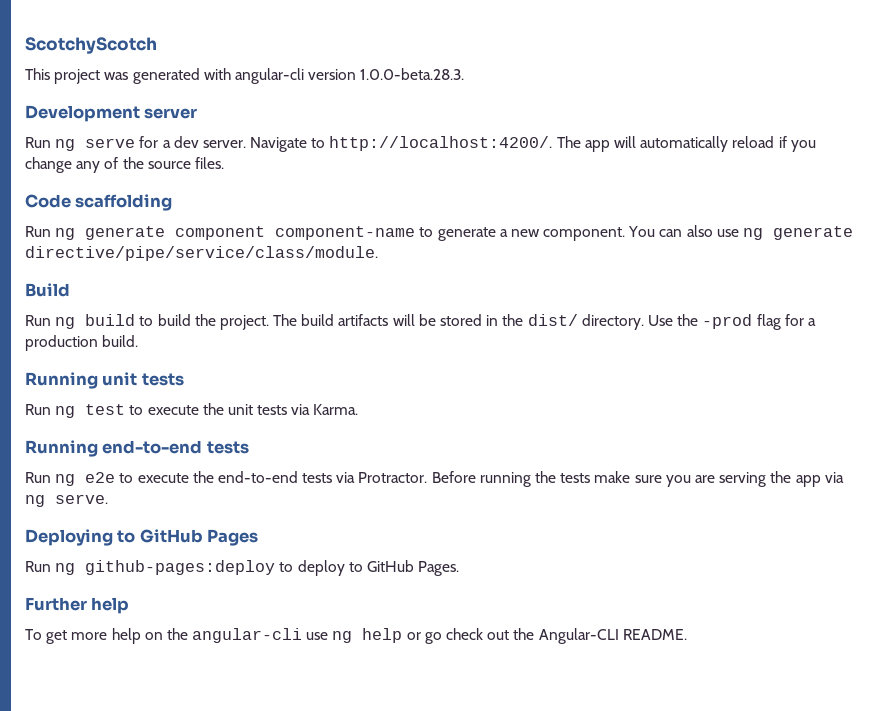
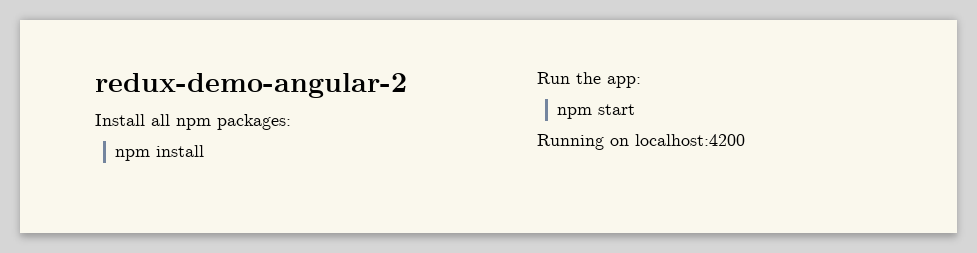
[25,37,157,54] [25,68,465,84] [25,105,198,122] [25,136,816,152] [25,157,224,173] [25,194,173,211] [25,225,854,241] [25,246,378,261] [25,283,70,297] [25,314,816,330] [25,335,139,351] [25,372,184,389] [25,403,359,418] [25,440,249,457] [25,471,844,487] [25,494,108,507] [25,529,259,546] [25,560,460,576] [25,597,130,614] [25,628,687,644] ScotchyScotch // This project was generated with angular-cli version 1.0.0-beta.28.3. // Development server // Run ng serve for a dev server. Navigate to http://localhost:4200/. The app will automatically reload if you change any of the source files. // Code scaffolding // Run ng generate component component-name to generate a new component. You can also use ng generate directive/pipe/service/class/module. // Build // Run ng build to build the project. The build artifacts will be stored in the dist/ directory. Use the -prod flag for a production build. // Running unit tests // Run ng test to execute the unit tests via Karma. // Running end-to-end tests // Run ng e2e to execute the end-to-end tests via Protractor. Before running the tests make sure you are serving the app via ng serve. // Deploying to GitHub Pages // Run ng github-pages:deploy to deploy to GitHub Pages. // Further help // To get more help on the angular-cli use ng help or go check out the Angular-CLI README. -> [95,73,407,98] [95,114,291,130] [115,145,205,161] [537,72,641,88] [557,104,636,119] [537,134,745,150] redux-demo-angular-2 // Install all npm packages: // npm install // Run the app: // npm start // Running on localhost:4200

